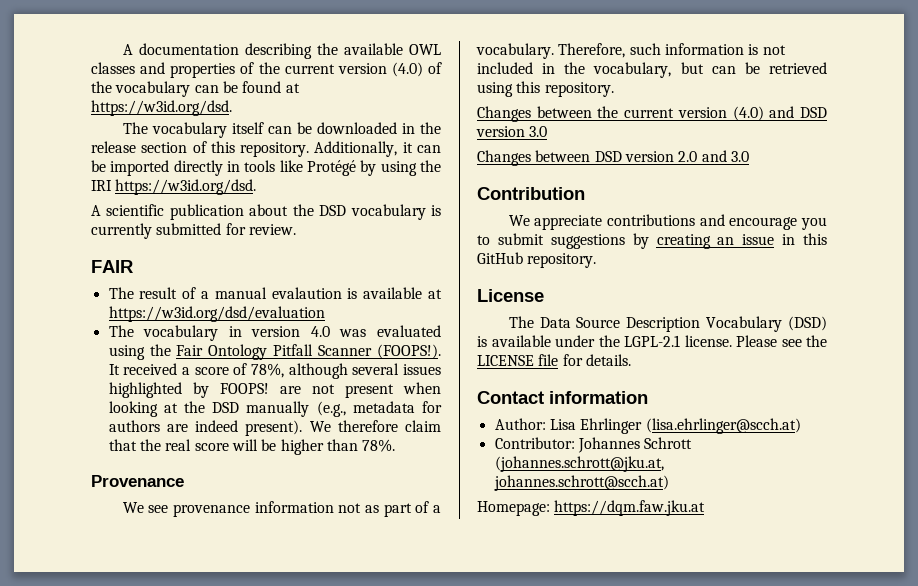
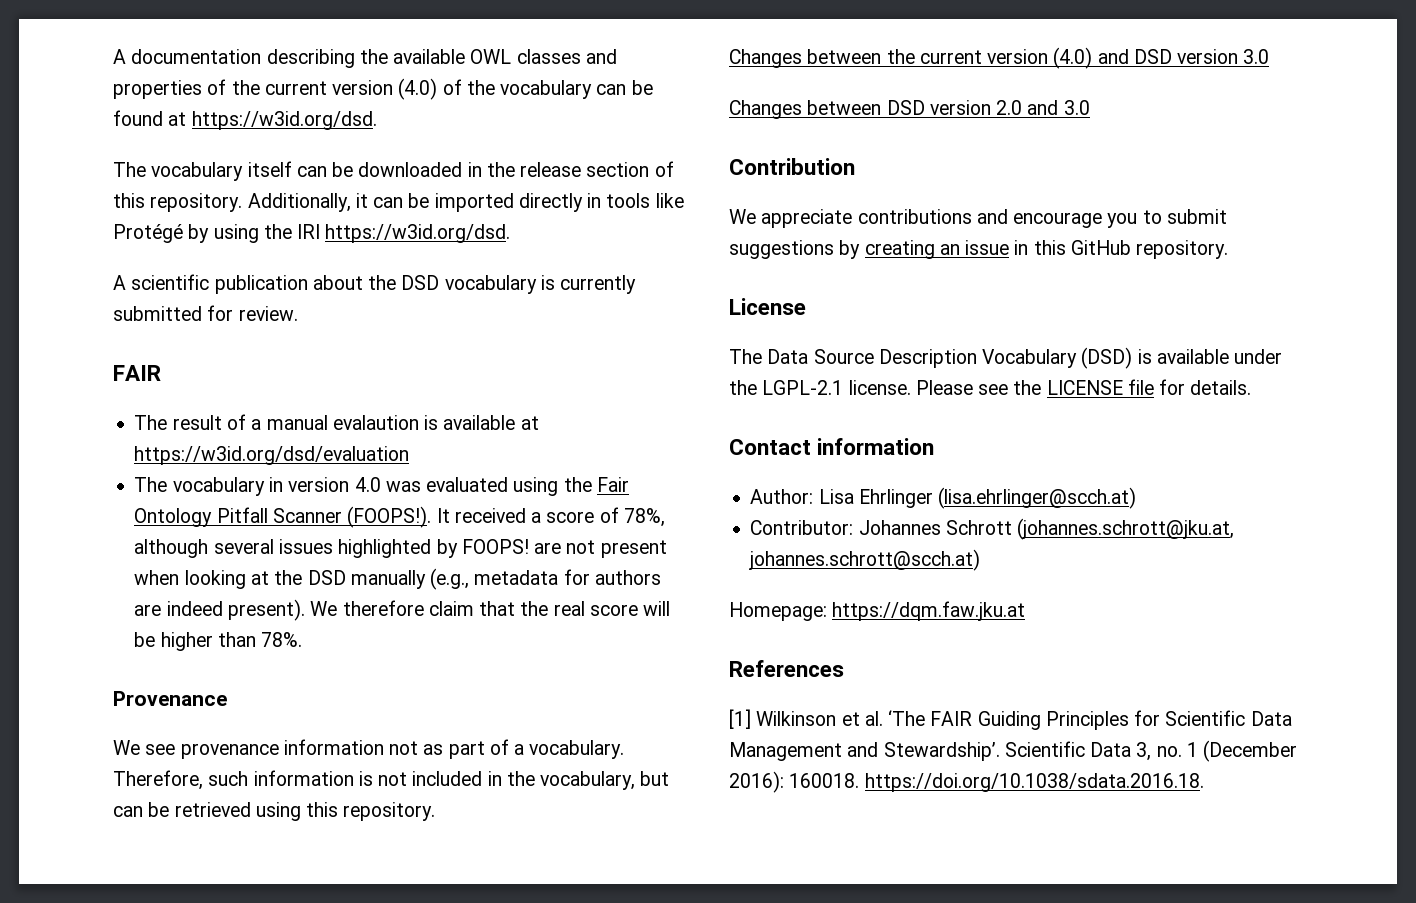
(706, 508) none -> [729,660,844,677] [729,709,1292,730] [729,740,1298,762] [729,771,1204,793] // References // [1] Wilkinson et al. ‘The FAIR Guiding Principles for Scientific Data Management and Stewardship’. Scientific Data 3, no. 1 (December 2016): 160018. https://doi.org/10.1038/sdata.2016.18.

